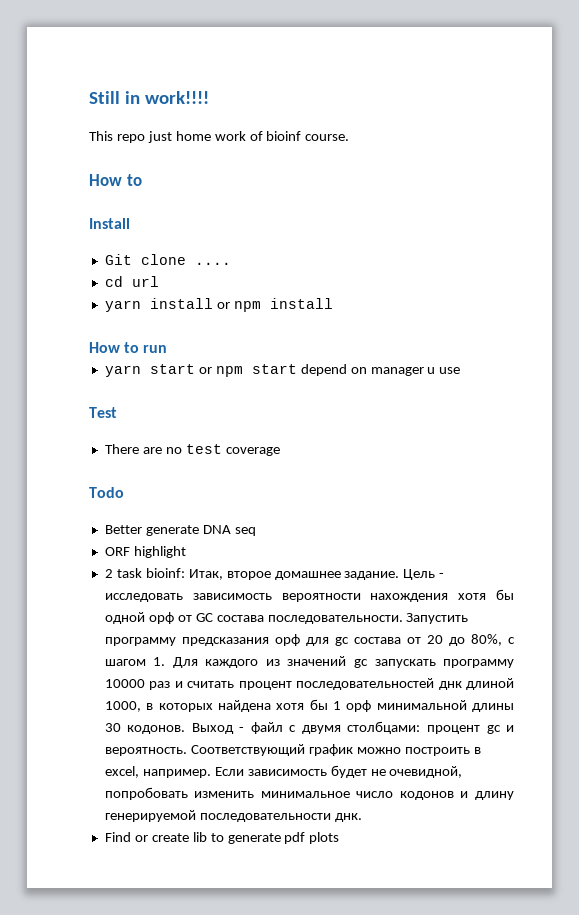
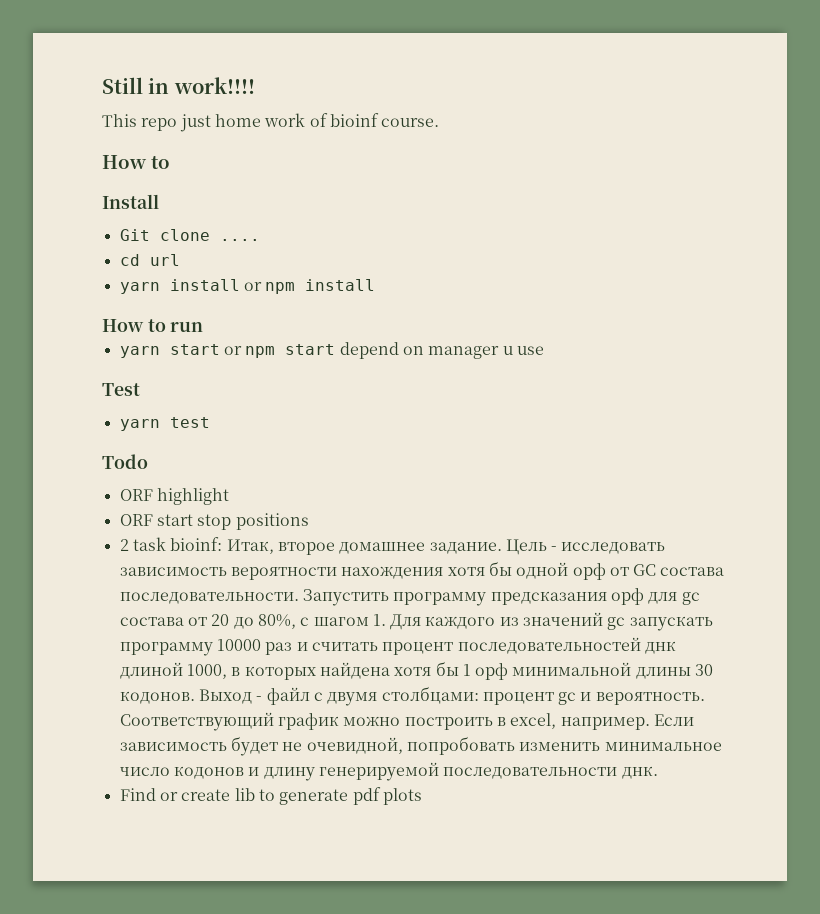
[104,444,182,454] There are no -> [119,419,160,431] yarn
[225,447,280,456] coverage -> (210, 422) none
[104,525,256,536] [104,546,186,558] Better generate DNA seq // ORF highlight -> [119,488,229,505] [119,513,309,530] ORF highlight // ORF start stop positions

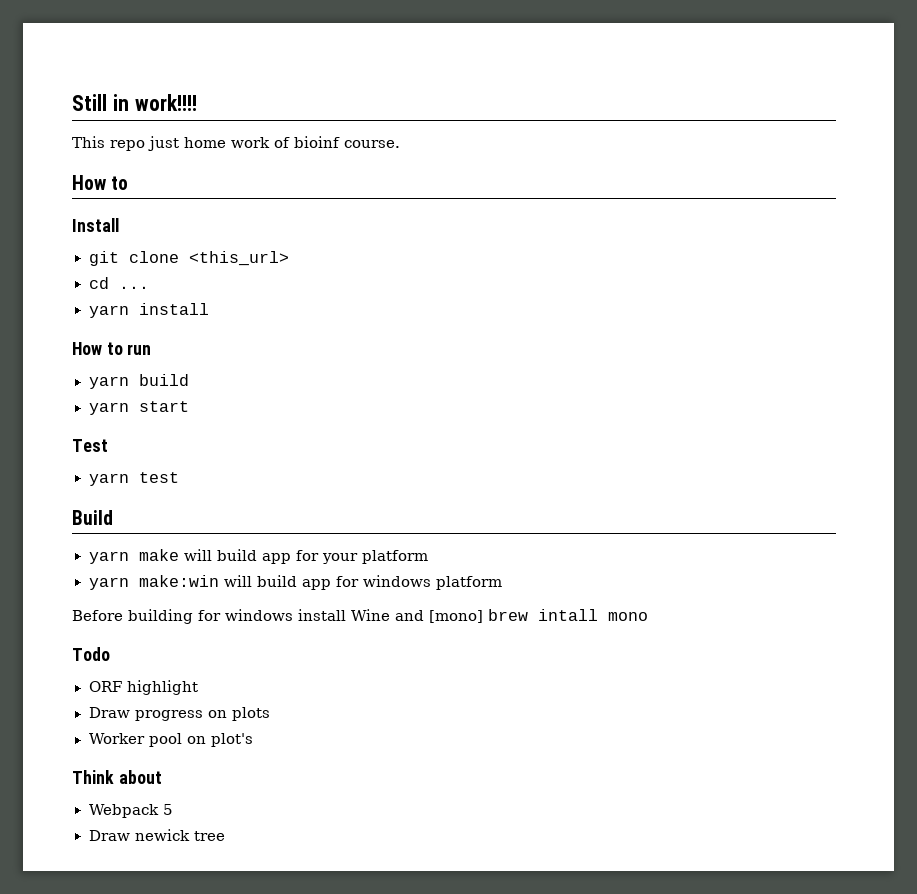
[119,229,260,241] Git clone .... -> [88,251,289,266] git clone <this_url>
[149,254,180,266] url -> [118,286,149,289] ...
[243,279,376,294] or npm install -> (209, 309) none
(204, 326) none -> [88,374,189,389] // yarn build
[223,342,544,359] [102,383,140,396] [119,417,210,431] [102,454,148,469] [119,488,229,505] [119,513,309,530] [119,537,666,555] [119,561,725,580] [119,588,700,606] [119,612,713,631] [119,637,676,656] [119,661,714,680] [119,686,705,706] [119,712,694,731] [119,736,722,756] [119,762,658,781] [119,787,422,805] or npm start depend on manager u use // Test // yarn test // Todo // ORF highlight // ORF start stop positions // 2 task bioinf: Итак, второе домашнее задание. Цель - исследовать зависимость вероятности нахождения хотя бы одной орф от GC состава последовательности. Запустить программу предсказания орф для gc состава от 20 до 80%, с шагом 1. Для каждого из значений gc запускать программу 10000 раз и считать процент последовательностей днк длиной 1000, в которых найдена хотя бы 1 орф минимальной длины 30 кодонов. Выход - файл с двумя столбцами: процент gc и вероятность. Соответствующий график можно построить в excel, например. Если зависимость будет не очевидной, попробовать изменить минимальное число кодонов и длину генерируемой последовательности днк. // Find or create lib to generate pdf plots -> [72,439,108,452] [88,472,179,486] [72,510,113,525] [88,549,428,564] [88,575,502,590] [72,609,648,624] [72,647,110,661] [88,680,198,695] [88,707,270,721] [88,733,254,747] [72,770,162,784] [88,804,174,818] [88,829,225,841] // Test // yarn test // Build // yarn make will build app for your platform // yarn make:win will build app for windows platform // Before building for windows install Wine and [mono] brew intall mono // Todo // ORF highlight // Draw progress on plots // Worker pool on plot's // Think about // Webpack 5 // Draw newick tree

